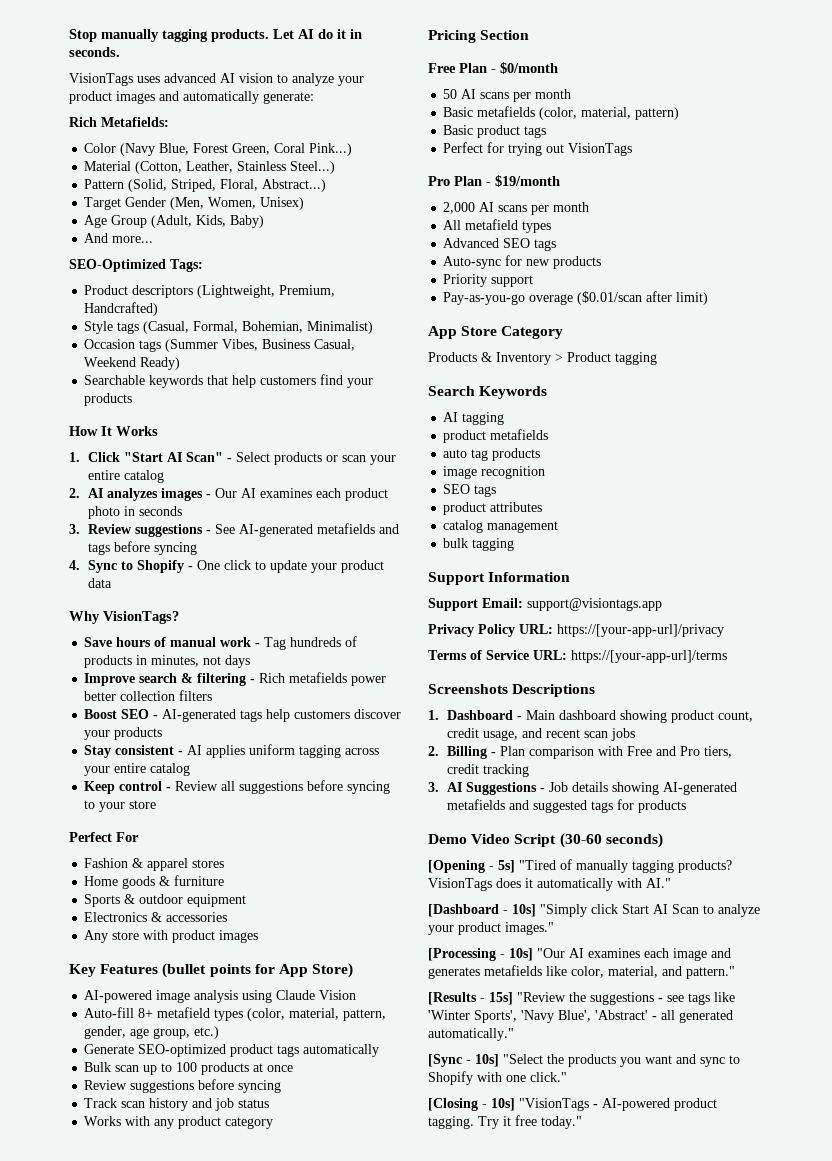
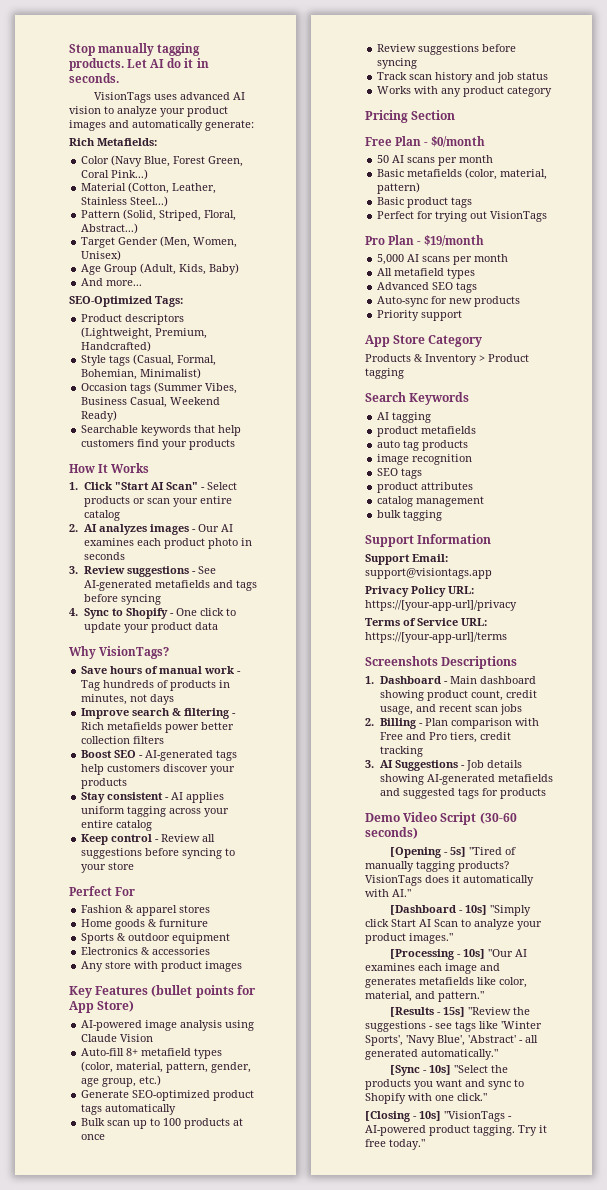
[443,202,476,214] 2,000 -> [377,254,405,265] 5,000
[443,291,709,305] // Pay-as-you-go overage ($0.01/scan after limit) -> (463, 315) none

